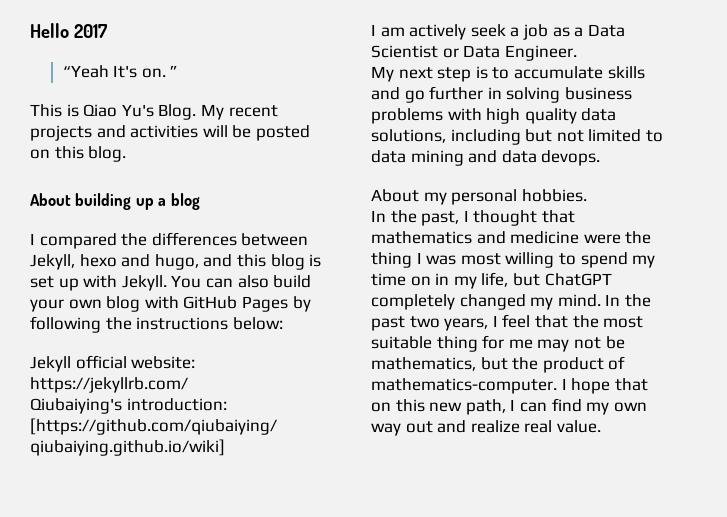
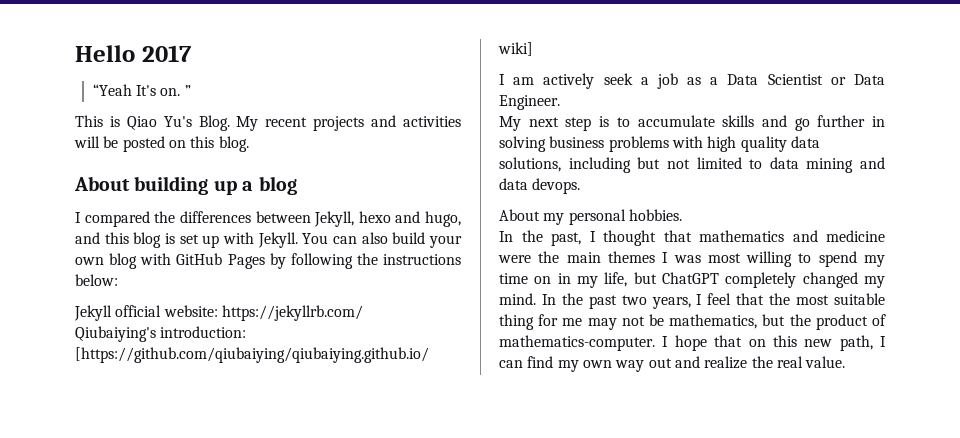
[371,252,412,268] thing -> [566,251,655,263] main themes
(520, 426) none -> [751,356,773,368] the

